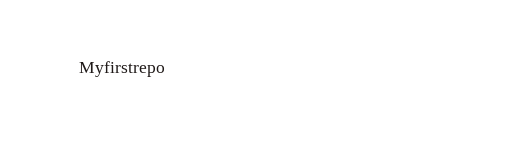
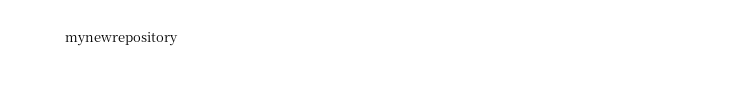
[79,61,165,77] Myfirstrepo -> [65,32,178,46] mynewrepository

